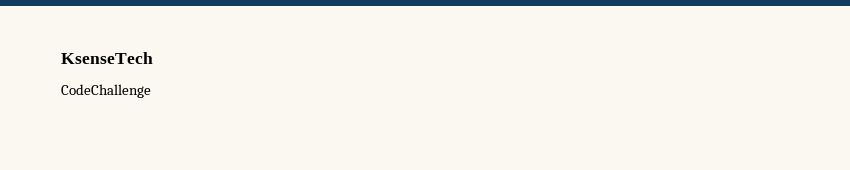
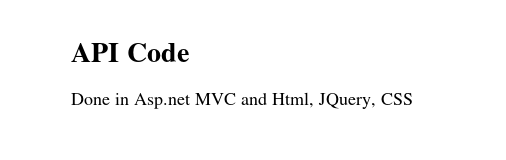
[61,52,153,64] [61,84,151,98] KsenseTech // CodeChallenge -> [71,43,189,62] [71,92,413,109] API Code // Done in Asp.net MVC and Html, JQuery, CSS

